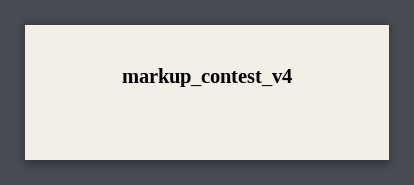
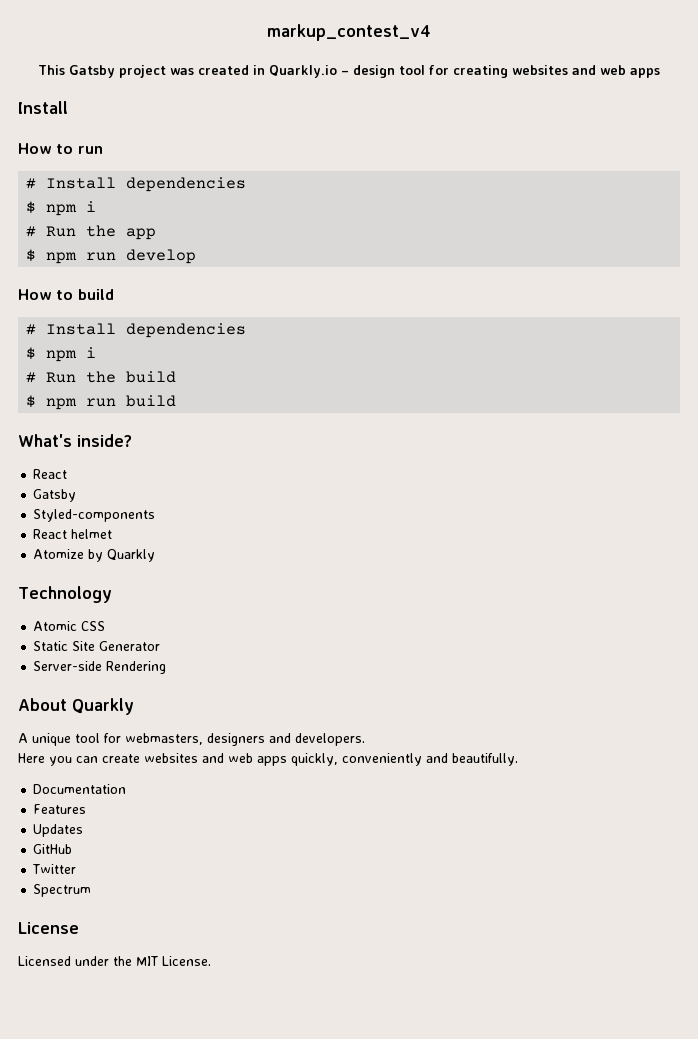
(292, 77) none -> [38,65,660,78] [18,101,68,114] [18,143,103,154] [26,177,247,192] [26,201,97,216] [26,225,157,240] [26,249,197,264] [18,289,114,300] [26,323,247,338] [26,347,97,362] [26,371,177,383] [26,395,177,410] [18,434,132,447] [33,469,68,479] [33,489,77,502] [33,509,156,522] [33,529,113,539] [33,549,156,562] [18,586,112,603] [33,621,106,631] [33,641,161,651] [33,661,167,674] [18,698,134,715] [18,733,365,746] [18,753,518,766] [33,784,127,794] [33,804,87,814] [33,824,84,837] [33,844,73,854] [32,864,77,874] [33,884,92,897] [18,922,79,934] [18,956,211,966] // This Gatsby project was created in Quarkly.io – design tool for creating websites and web apps // Install // How to run // # Install dependencies // $ npm i // # Run the app // $ npm run develop // How to build // # Install dependencies // $ npm i // # Run the build // $ npm run build // What's inside? // React // Gatsby // Styled-components // React helmet // Atomize by Quarkly // Technology // Atomic CSS // Static Site Generator // Server-side Rendering // About Quarkly // A unique tool for webmasters, designers and developers. // Here you can create websites and web apps quickly, conveniently and beautifully. // Documentation // Features // Updates // GitHub // Twitter // Spectrum // License // Licensed under the MIT License.

